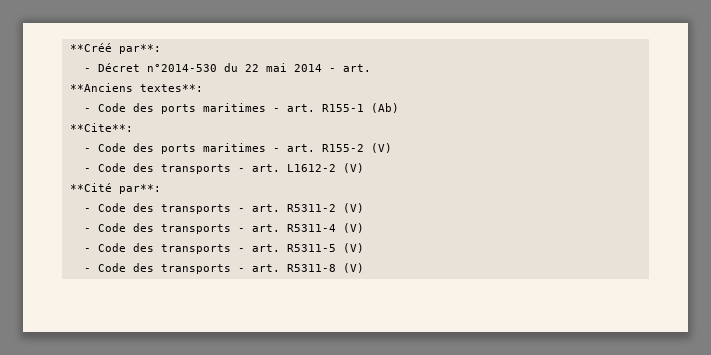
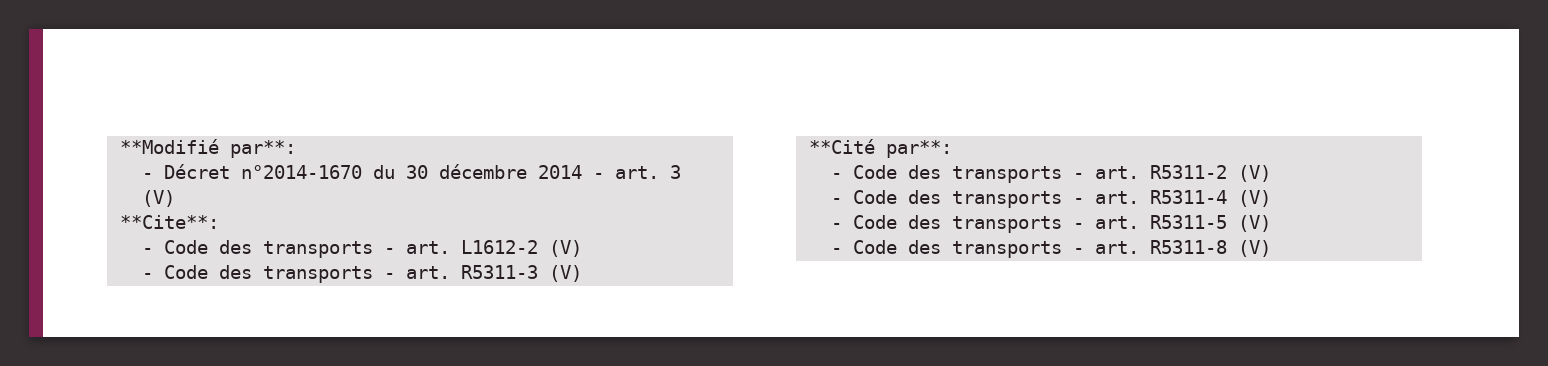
[69,43,112,52] **Créé -> [119,139,219,154] **Modifié
[146,63,287,72] n°2014-530 du 22 mai -> [240,164,527,179] n°2014-1670 du 30 décembre
[69,83,203,92] [83,103,399,114] // **Anciens textes**: // - Code des ports maritimes - art. R155-1 (Ab) -> [669,165,681,179] [141,190,175,207] 3 (V)
[160,143,392,154] [83,163,336,174] ports maritimes - art. R155-2 (V) // - Code des transports - art. L1612-2 -> [262,240,582,258] [141,265,538,283] transports - art. L1612-2 (V) // - Code des transports - art. R5311-3

